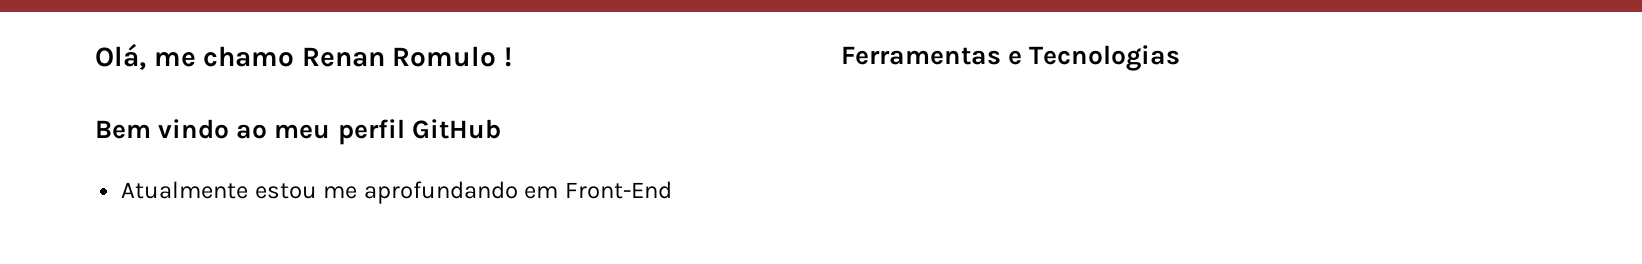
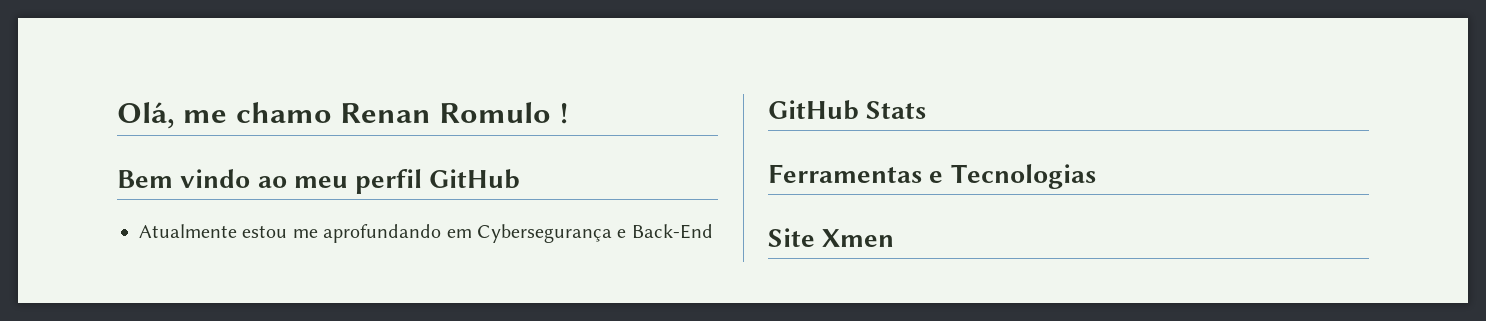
[564,181,672,199] Front-End -> [477,224,713,243] [768,100,927,120] Cybersegurança e Back-End // GitHub Stats
(1181, 58) none -> [768,228,895,247] // Site Xmen

